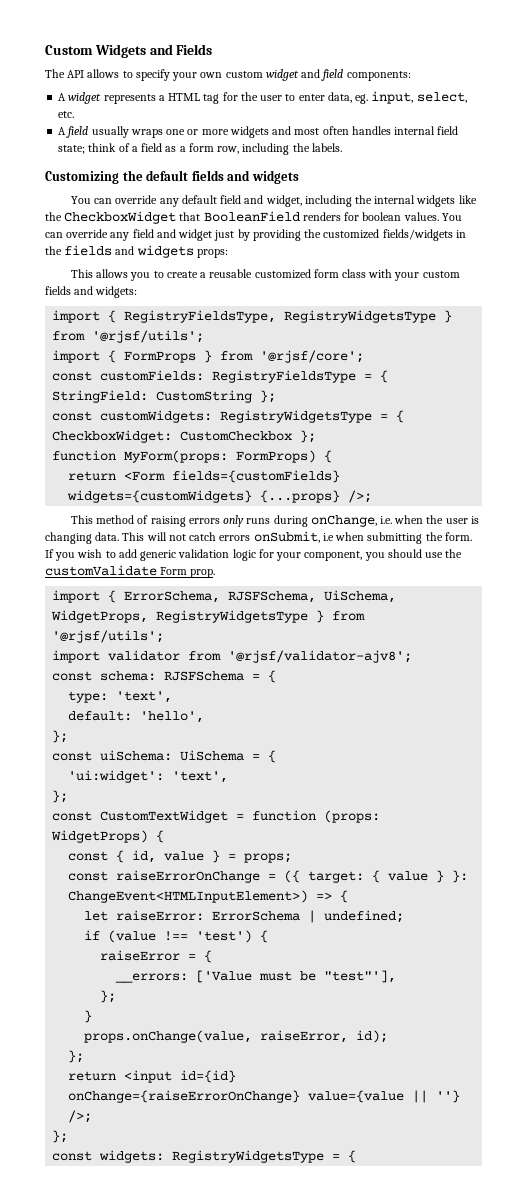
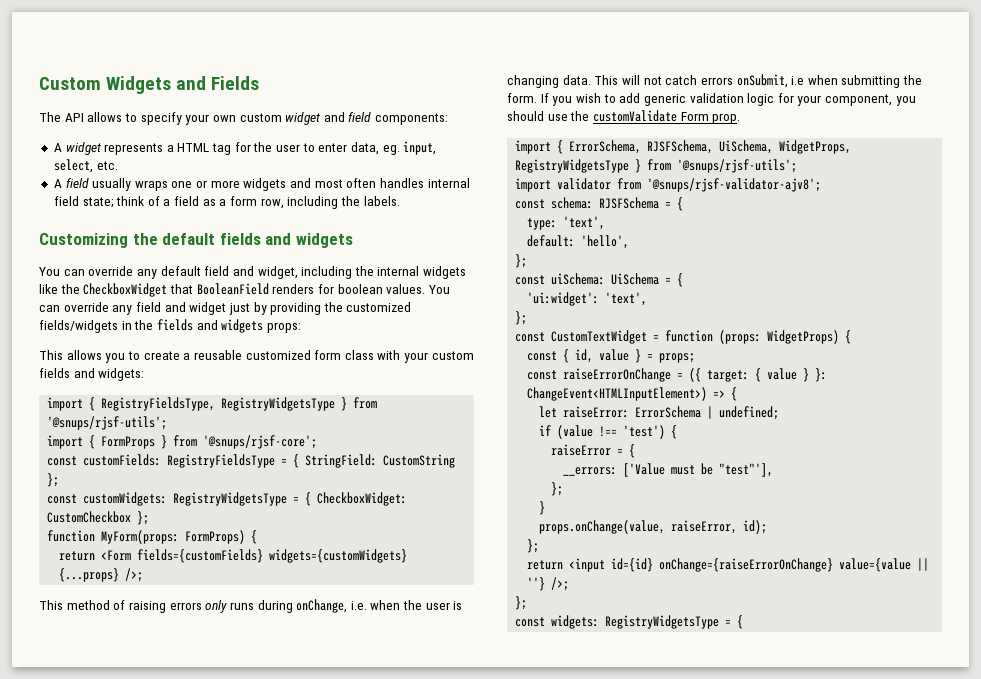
[92,330,205,343] '@rjsf/utils'; -> [47,416,168,430] '@snups/rjsf-utils';
[260,350,365,363] '@rjsf/core'; -> [203,435,318,449] '@snups/rjsf-core';
[52,630,165,643] '@rjsf/utils'; -> [677,159,798,173] '@snups/rjsf-utils';
[228,650,413,663] '@rjsf/validator-ajv8'; -> [647,178,822,192] '@snups/rjsf-validator-ajv8';

